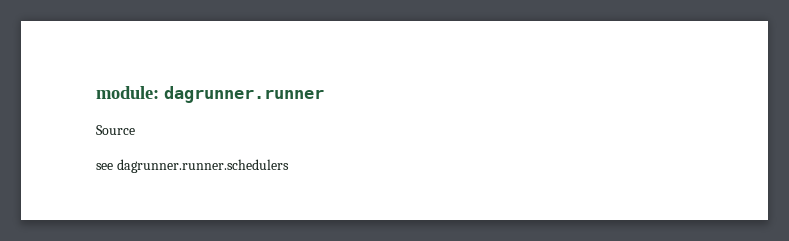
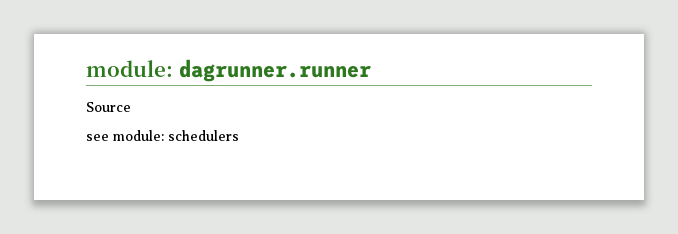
[116,159,289,173] dagrunner.runner.schedulers -> [113,130,239,141] module: schedulers

